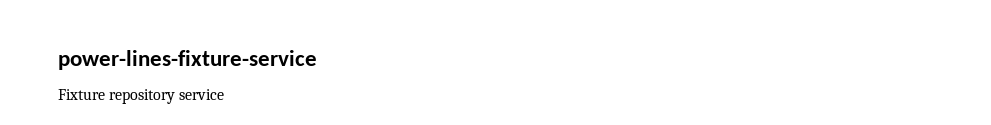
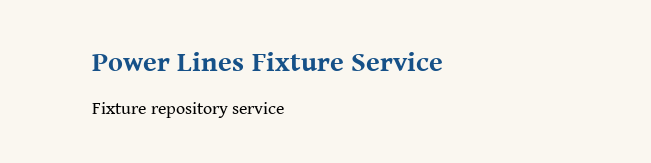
[58,50,317,70] power-lines-fixture-service -> [92,52,444,71] Power Lines Fixture Service

